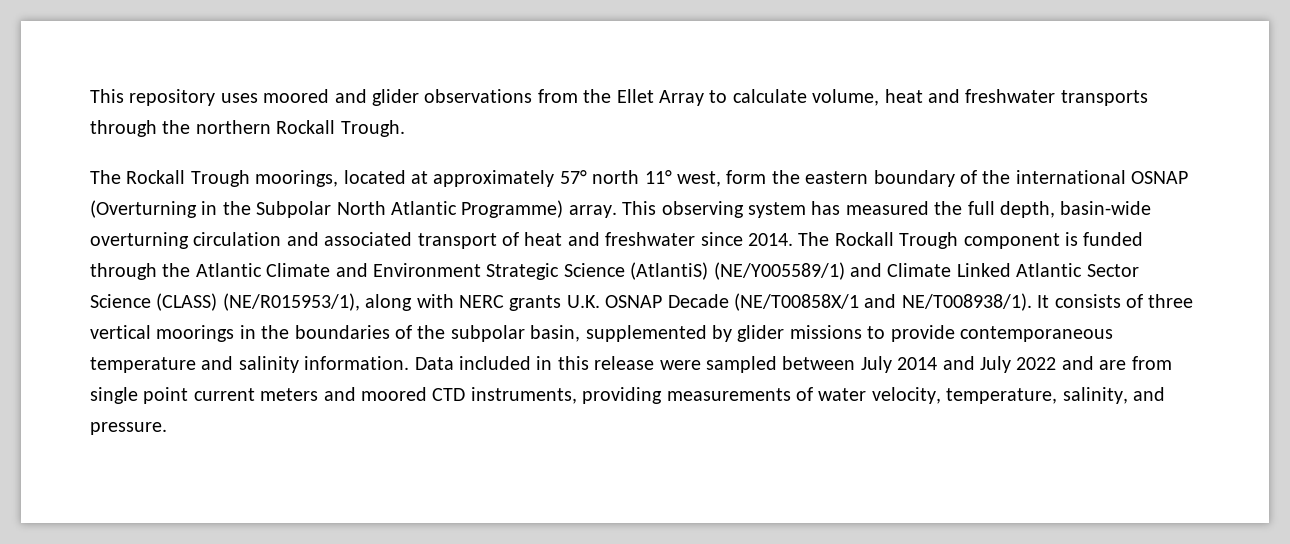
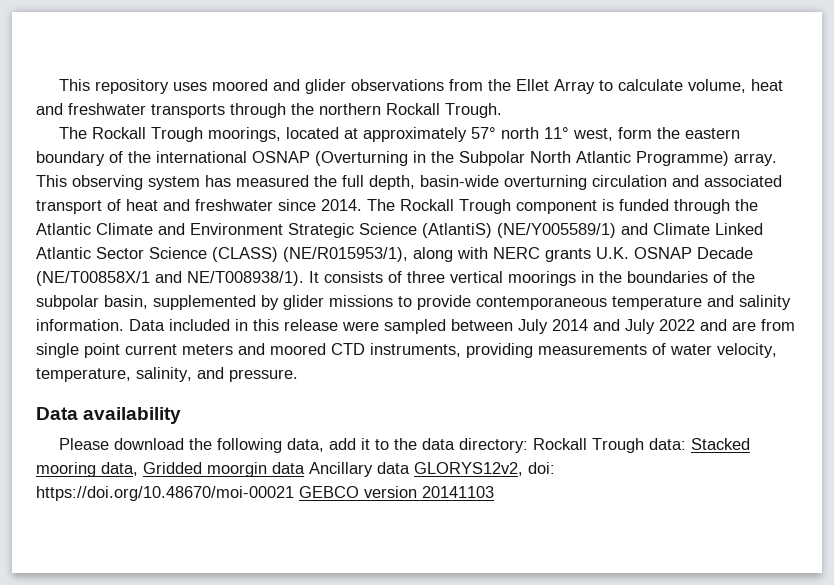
(167, 428) none -> [36,407,182,424] [59,438,751,453] [36,462,555,477] [36,486,494,501] // Data availability // Please download the following data, add it to the data directory: Rockall Trough data: Stacked mooring data, Gridded moorgin data Ancillary data GLORYS12v2, doi: https://doi.org/10.48670/moi-00021 GEBCO version 20141103

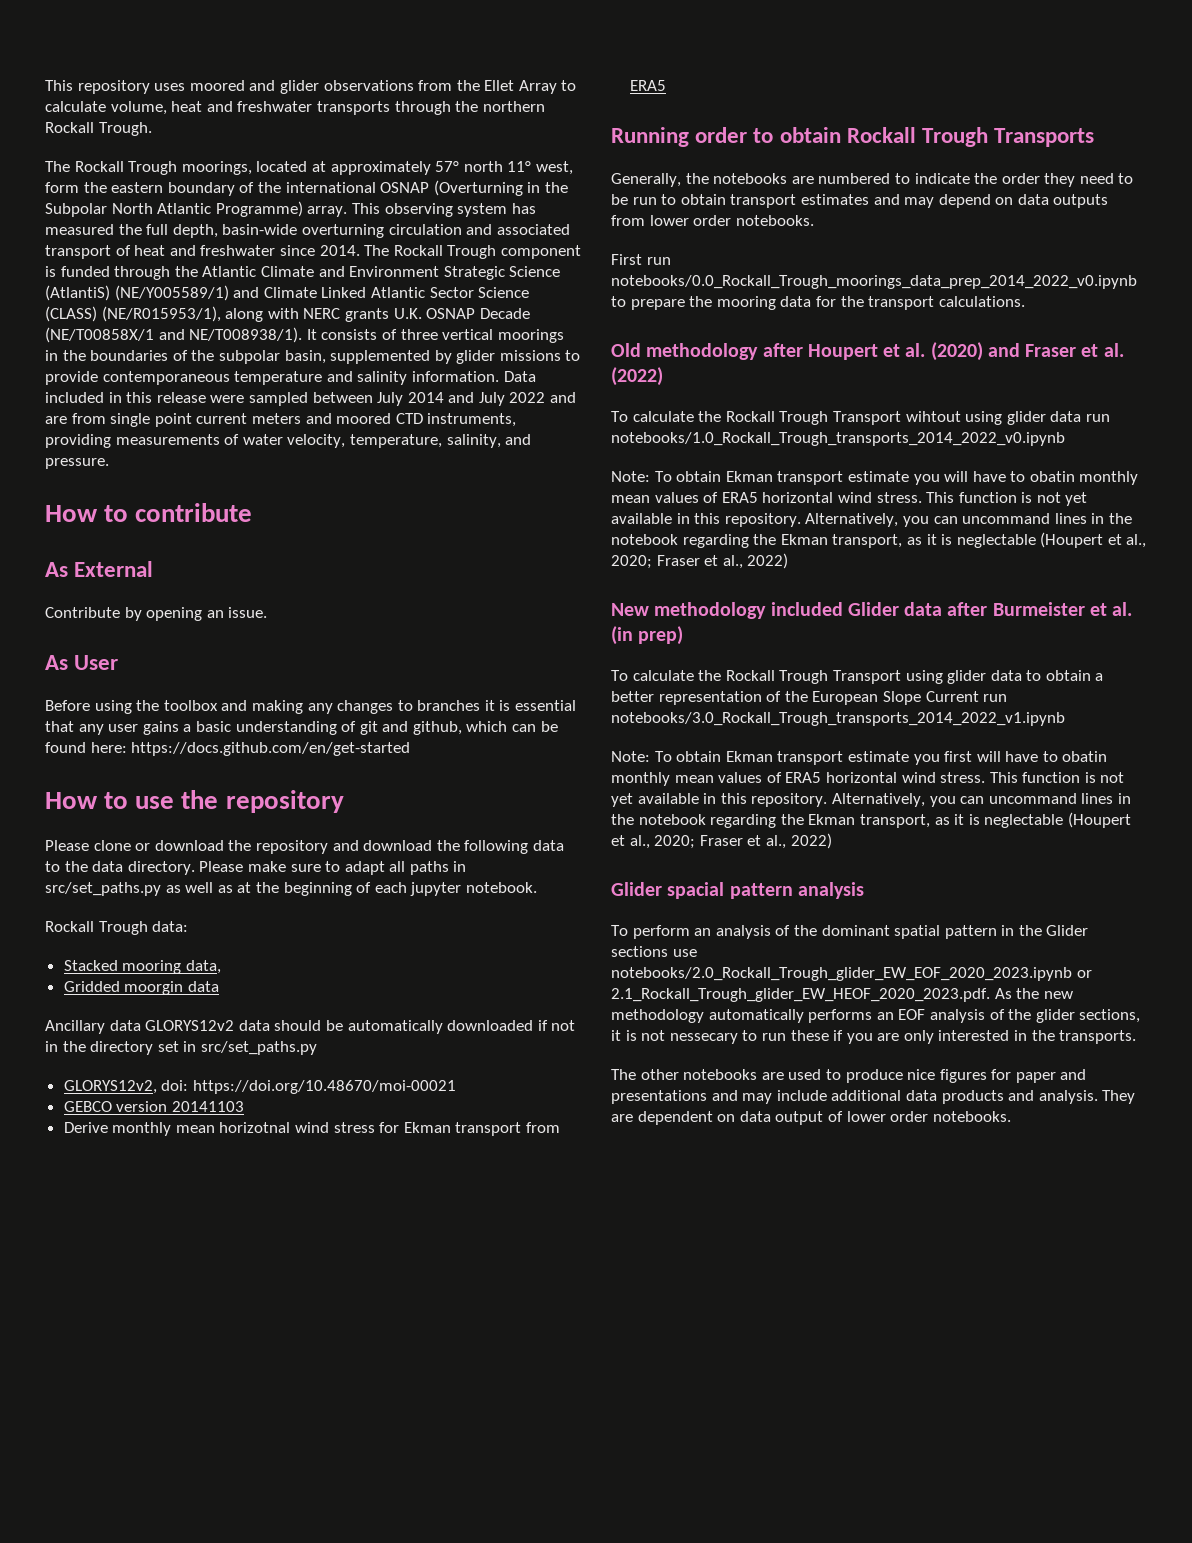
[36,407,182,424] [59,438,529,453] Data availability // Please download the following data, add it to the data directory: -> [45,503,253,522] [45,561,154,577] [45,607,268,621] [45,655,119,670] [45,700,577,714] [45,721,558,735] [45,742,411,756] [45,790,344,813] [45,840,564,854] [45,861,467,875] [45,882,537,896] How to contribute // As External // Contribute by opening an issue. // As User // Before using the toolbox and making any changes to branches it is essential that any user gains a basic understanding of git and github, which can be found here: https://docs.github.com/en/get-started // How to use the repository // Please clone or download the repository and download the following data to the data directory. Please make sure to adapt all paths in src/set_paths.py as well as at the beginning of each jupyter notebook. //
(687, 444) none -> (189, 926) //
(138, 469) none -> (221, 967) //
(305, 468) none -> (219, 986) //
(410, 468) none -> [145,1020,576,1034] [45,1041,317,1055] GLORYS12v2 data should be automatically downloaded if not in the directory set in src/set_paths.py //
(294, 493) none -> (456, 1087) //
(494, 492) none -> [63,1122,561,1136] [629,80,666,91] [611,127,1095,147] [611,173,1134,187] [611,194,1109,208] [611,215,814,226] [611,254,671,265] [611,275,1137,289] [611,296,1025,310] [611,342,1124,361] [611,367,663,386] [611,411,1110,425] [611,432,1065,446] [611,471,1139,485] [611,492,1088,506] [611,513,1132,527] [611,532,1147,548] [611,553,789,569] [611,602,1133,619] [611,626,684,645] [611,670,1104,684] [611,691,1008,705] [611,712,1065,726] [611,751,1108,765] [611,772,1125,786] [611,793,1131,807] [611,812,1131,828] [611,833,832,849] [611,882,864,899] [611,925,1089,939] [611,946,697,957] [611,967,1092,981] [611,988,1073,1002] [611,1009,1141,1023] [611,1030,1137,1044] [611,1069,1087,1083] [611,1090,1136,1104] [611,1111,1011,1125] // Derive monthly mean horizotnal wind stress for Ekman transport from ERA5 // Running order to obtain Rockall Trough Transports // Generally, the notebooks are numbered to indicate the order they need to be run to obtain transport estimates and may depend on data outputs from lower order notebooks. // First run notebooks/0.0_Rockall_Trough_moorings_data_prep_2014_2022_v0.ipynb to prepare the mooring data for the transport calculations. // Old methodology after Houpert et al. (2020) and Fraser et al. (2022) // To calculate the Rockall Trough Transport wihtout using glider data run notebooks/1.0_Rockall_Trough_transports_2014_2022_v0.ipynb // Note: To obtain Ekman transport estimate you will have to obatin monthly mean values of ERA5 horizontal wind stress. This function is not yet available in this repository. Alternatively, you can uncommand lines in the notebook regarding the Ekman transport, as it is neglectable (Houpert et al., 2020; Fraser et al., 2022) // New methodology included Glider data after Burmeister et al. (in prep) // To calculate the Rockall Trough Transport using glider data to obtain a better representation of the European Slope Current run notebooks/3.0_Rockall_Trough_transports_2014_2022_v1.ipynb // Note: To obtain Ekman transport estimate you first will have to obatin monthly mean values of ERA5 horizontal wind stress. This function is not yet available in this repository. Alternatively, you can uncommand lines in the notebook regarding the Ekman transport, as it is neglectable (Houpert et al., 2020; Fraser et al., 2022) // Glider spacial pattern analysis // To perform an analysis of the dominant spatial pattern in the Glider sections use notebooks/2.0_Rockall_Trough_glider_EW_EOF_2020_2023.ipynb or 2.1_Rockall_Trough_glider_EW_HEOF_2020_2023.pdf. As the new methodology automatically performs an EOF analysis of the glider sections, it is not nessecary to run these if you are only interested in the transports. // The other notebooks are used to produce nice figures for paper and presentations and may include additional data products and analysis. They are dependent on data output of lower order notebooks.

